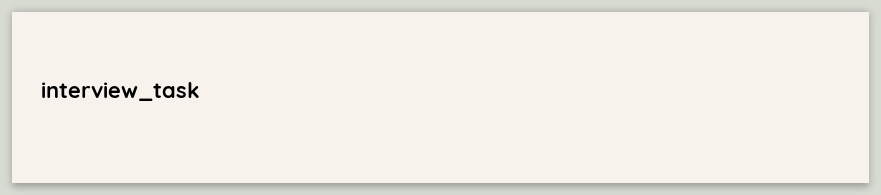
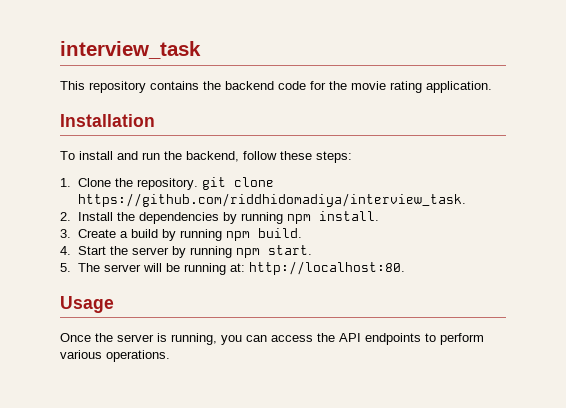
(200, 91) none -> [60,81,492,93] [60,114,155,127] [60,151,352,163] [60,177,274,190] [77,193,466,207] [60,211,379,224] [60,228,302,241] [60,245,312,258] [60,261,405,275] [60,296,114,313] [60,333,484,345] [60,350,170,362] // This repository contains the backend code for the movie rating application. // Installation // To install and run the backend, follow these steps: // 1. Clone the repository. git clone https://github.com/riddhidomadiya/interview_task. // 2. Install the dependencies by running npm install. // 3. Create a build by running npm build. // 4. Start the server by running npm start. // 5. The server will be running at: http://localhost:80. // Usage // Once the server is running, you can access the API endpoints to perform various operations.

